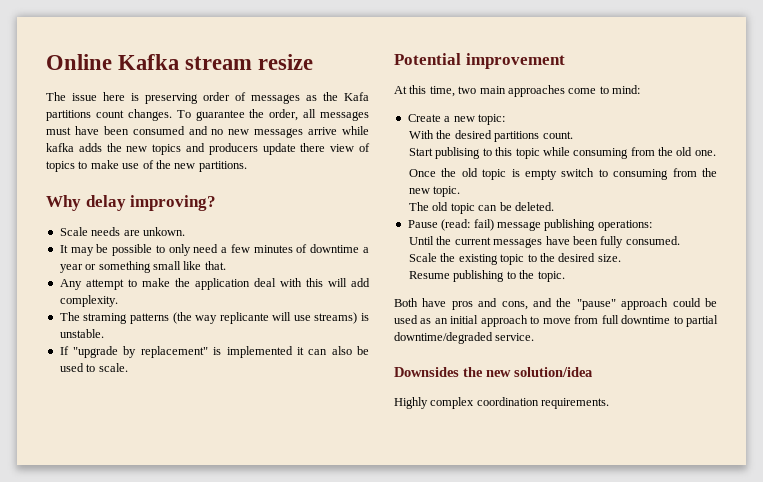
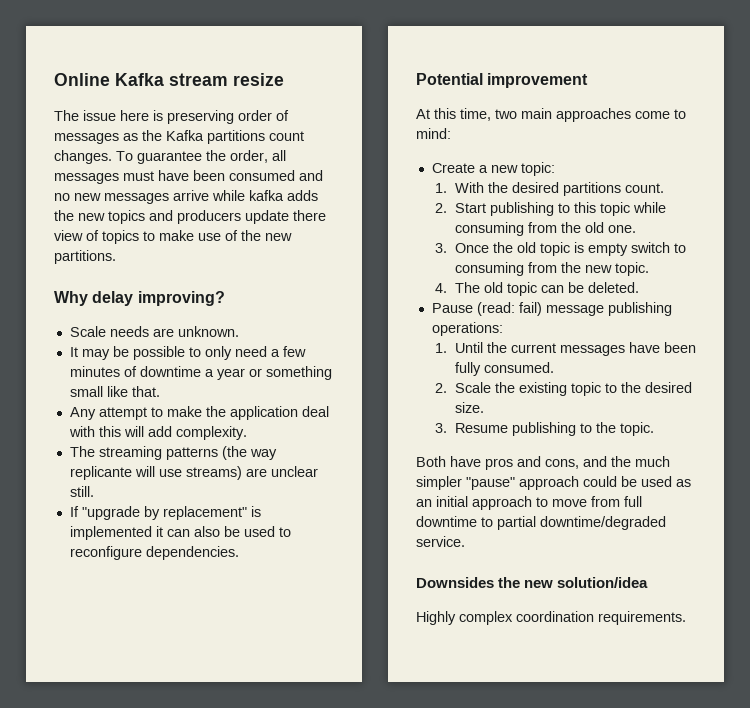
[344,92,369,101] Kafa -> [166,130,204,141] Kafka
[142,227,185,236] unkown. -> [177,326,239,337] unknown.
[83,313,128,324] straming -> [98,446,162,460] streaming
[361,313,369,321] [59,329,104,338] is unstable. -> [245,466,318,477] [69,486,94,497] are unclear still.
[98,363,128,372] scale. -> [69,546,239,560] reconfigure dependencies.
(505, 119) none -> [435,183,448,193] 1.
[409,147,481,159] Start publising -> [435,202,554,216] 2. Start publishing
(716, 153) none -> [435,243,448,253] 3.
(461, 191) none -> [435,283,448,293] 4.
(652, 225) none -> [435,343,448,353] 1.
(680, 240) none -> [435,383,448,393] 2.
(621, 258) none -> [435,423,448,433] 3.
(572, 302) none -> [635,456,670,467] [416,476,462,490] much simpler

